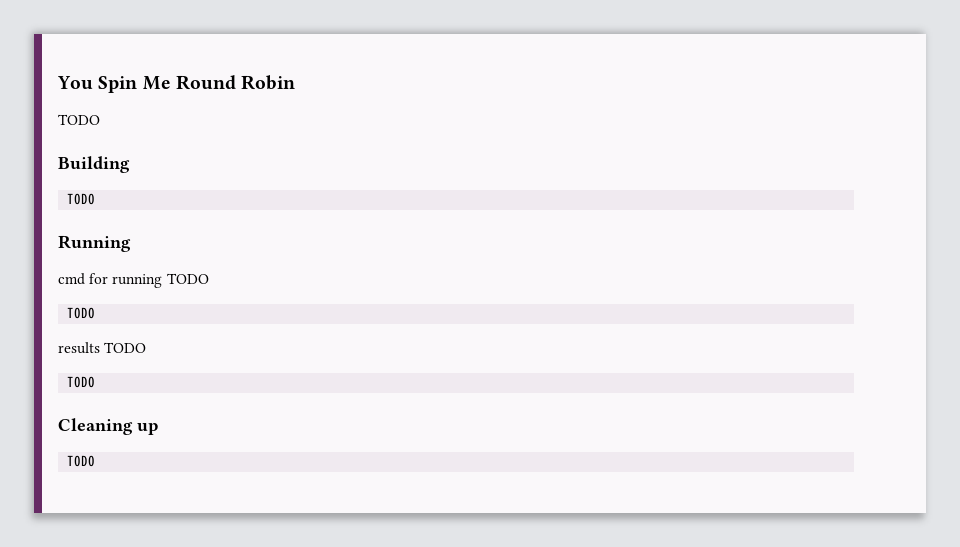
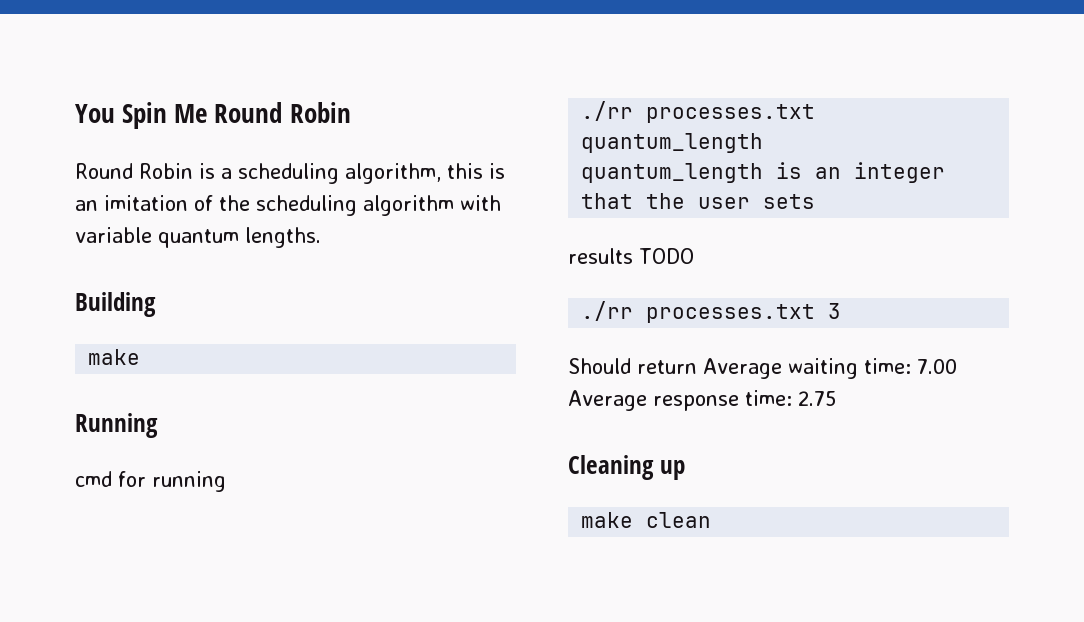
[58,114,100,125] TODO -> [75,163,505,184] [75,195,501,216] [75,227,321,248] Round Robin is a scheduling algorithm, this is an imitation of the scheduling algorithm with variable quantum lengths.
[67,193,96,205] TODO -> [88,349,141,365] make
[166,273,209,284] [67,307,96,319] [58,342,147,354] [67,376,96,388] TODO // TODO // results TODO // TODO -> [581,101,816,123] [581,133,764,153] [581,162,946,183] [581,193,816,209] [568,248,694,264] [581,301,842,323] [568,358,957,379] [568,390,836,411] // ./rr processes.txt quantum_length // quantum_length is an integer that the user sets // results TODO // ./rr processes.txt 3 // Should return Average waiting time: 7.00 Average response time: 2.75
[67,455,96,467] TODO -> [581,512,712,528] make clean

